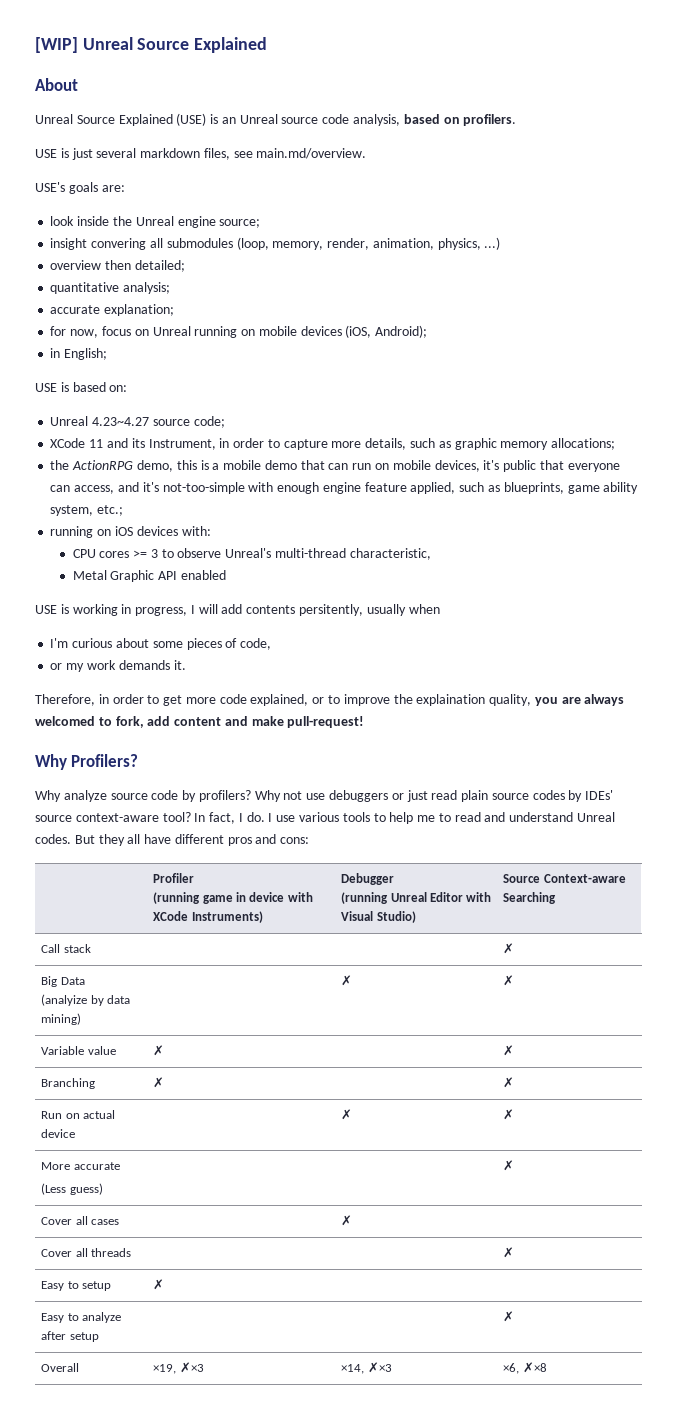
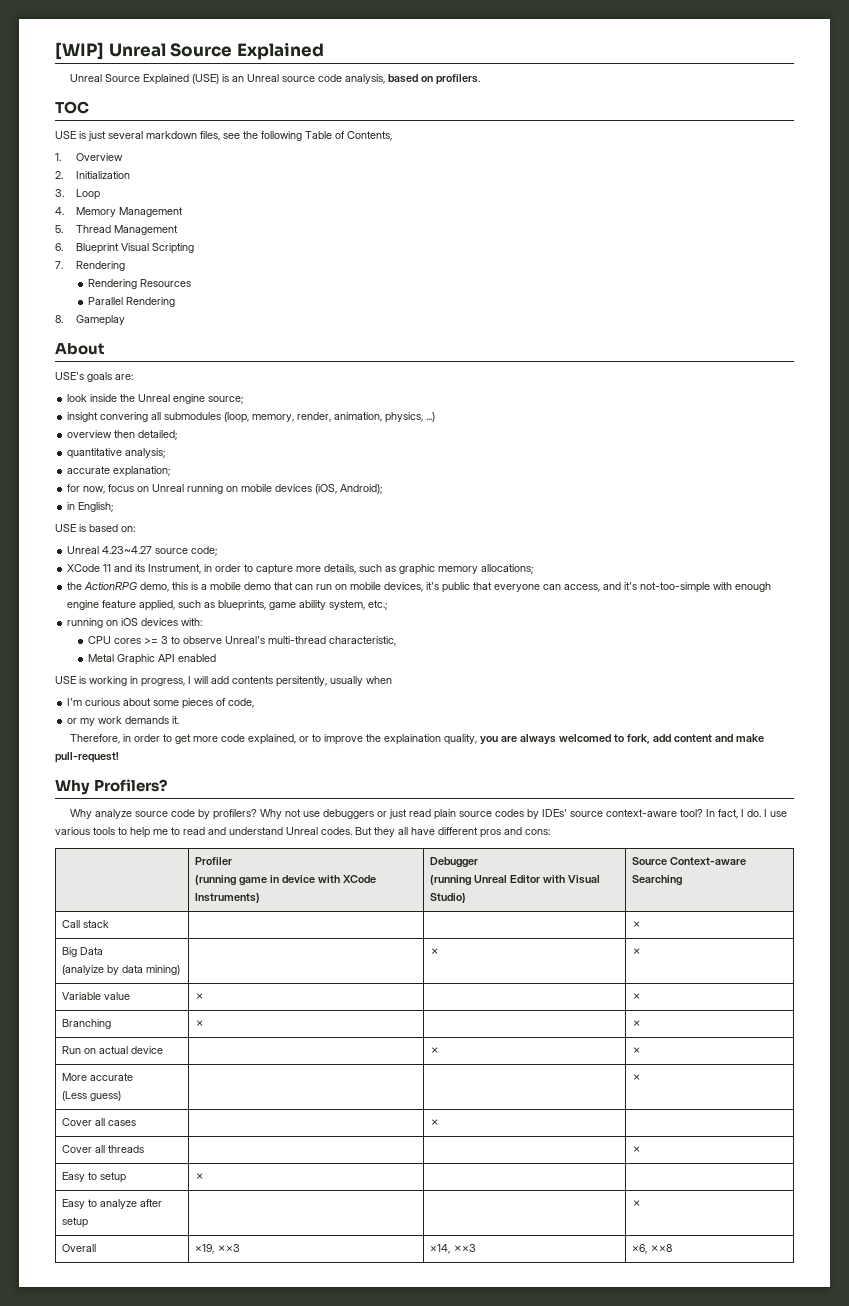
[35,78,78,91] // About -> (324, 51) none
(517, 120) none -> [55,101,89,114] // TOC
[256,148,367,159] main.md/overview. -> [243,131,392,141] [55,153,123,161] [55,171,130,179] [55,189,100,200] [55,207,183,217] [55,225,178,235] [55,243,194,254] [55,261,125,271] [88,279,192,289] [88,297,176,307] [55,315,125,326] [55,343,105,355] the following Table of Contents, // 1. Overview // 2. Initialization // 3. Loop // 4. Memory Management // 5. Thread Management // 6. Blueprint Visual Scripting // 7. Rendering // Rendering Resources // Parallel Rendering // 8. Gameplay // About

